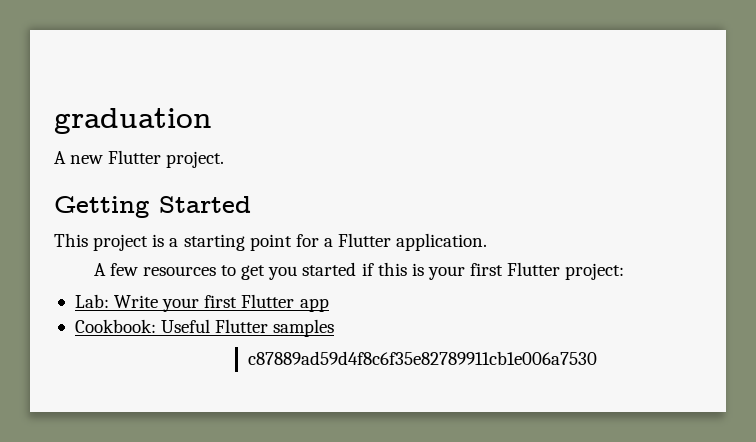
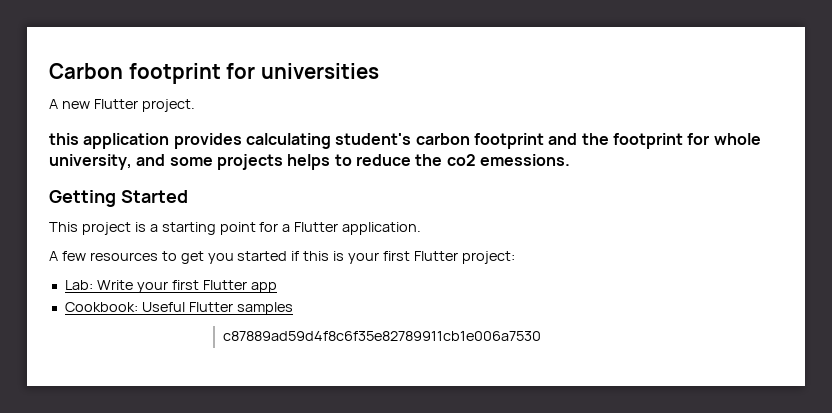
[54,108,212,134] graduation -> [49,63,379,84] Carbon footprint for universities
(225, 159) none -> [49,133,761,149] [49,154,570,170] // this application provides calculating student's carbon footprint and the footprint for whole university, and some projects helps to reduce the co2 emessions.

